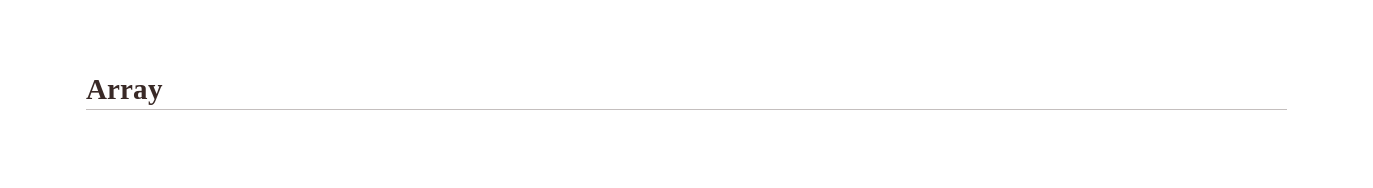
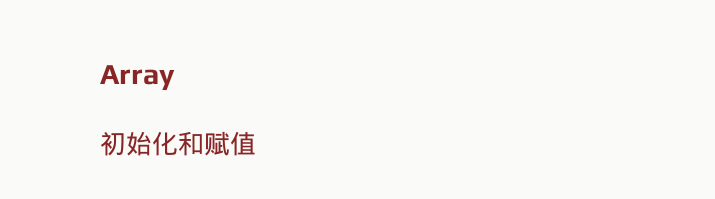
(163, 92) none -> [100,131,256,156] // 初始化和赋值

